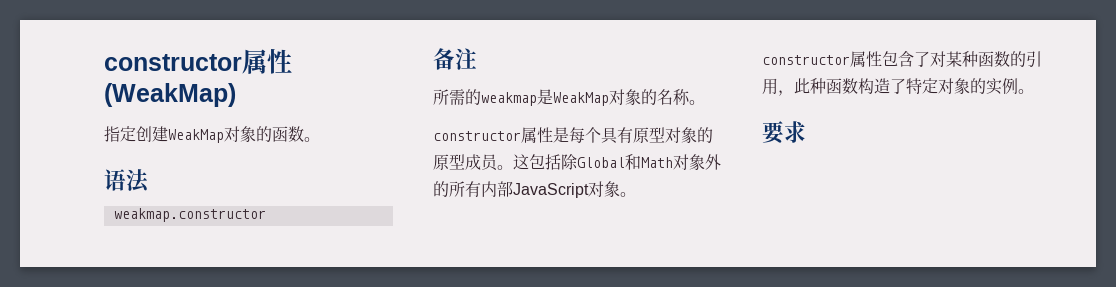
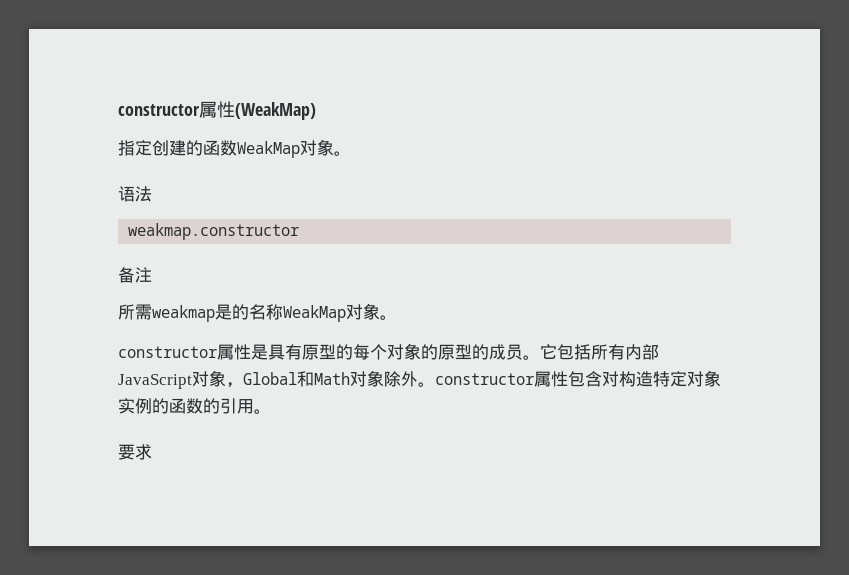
[168,126,304,143] WeakMap对象的函数 -> [186,139,334,158] 的函数WeakMap对象
[465,89,690,106] 的weakmap是WeakMap对象的名称 -> [152,303,380,322] weakmap是的名称WeakMap对象
[569,127,601,144] 每个 -> (268, 352) none
(665, 135) none -> [336,344,387,360] 的每个
[465,154,721,171] [433,181,636,198] [762,51,1042,68] [762,78,1018,96] 成员。这包括除Global和Math对象外的所有内部JavaScript对象。constructor属性包含了对某种函数的引用，此种函数构造了特定对象的实例 -> [472,344,659,360] [118,370,721,389] [118,398,254,414] 的成员。它包括所有内部JavaScript对象，Global和Math对象除外。constructor属性包含对构造特定对象实例的函数的引用

